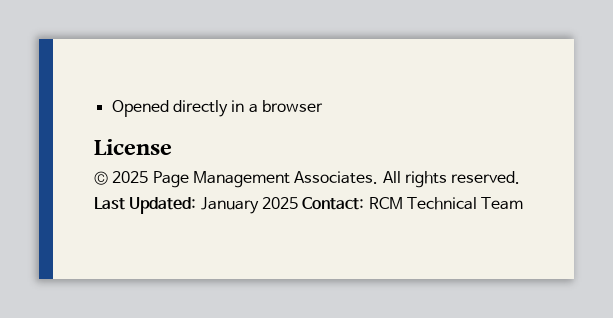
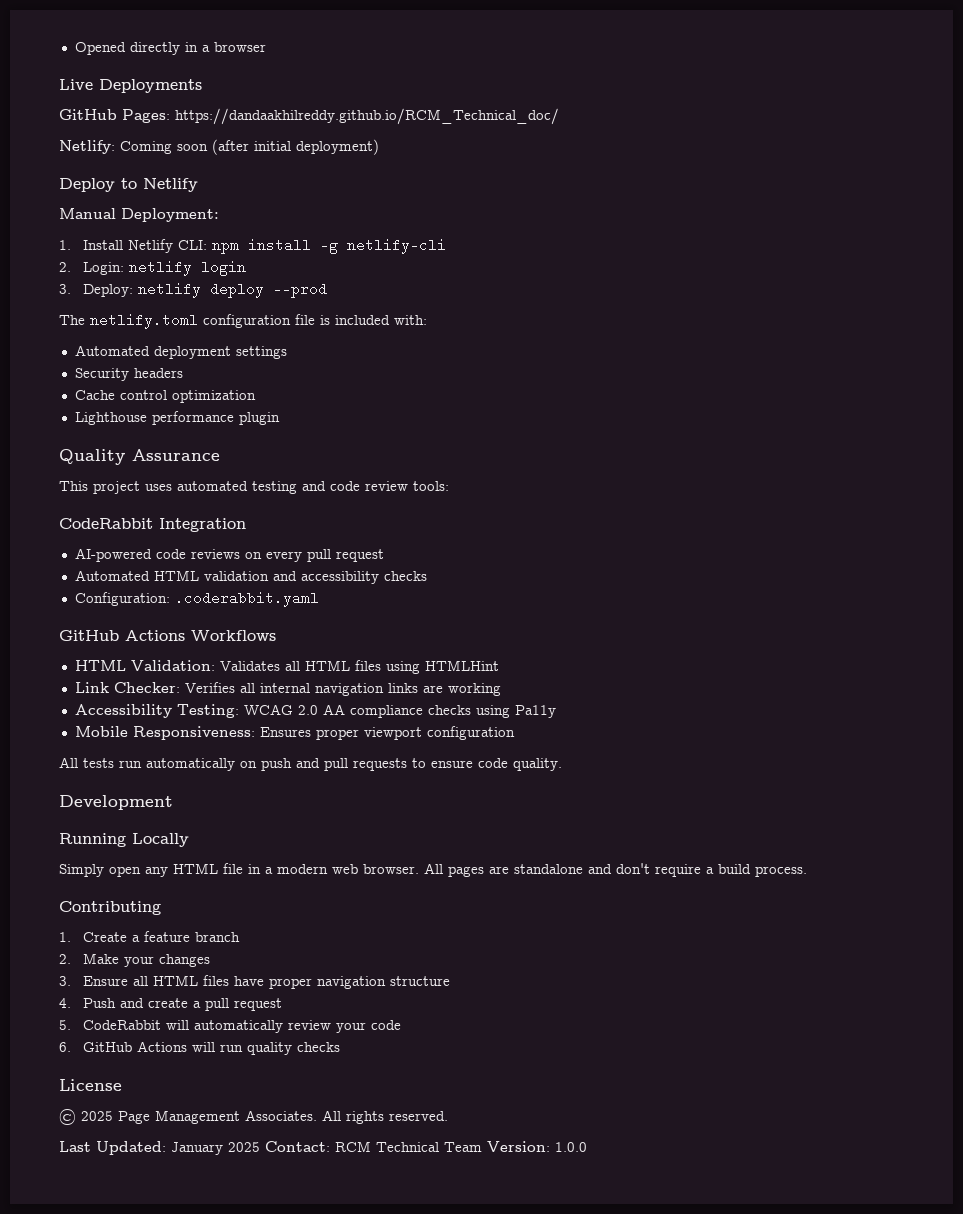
(323, 106) none -> [59,79,202,93] [59,108,559,125] [59,139,379,155] [59,178,198,192] [59,208,219,222] [59,238,447,254] [59,260,247,276] [59,282,328,298] [59,313,427,329] [74,345,287,359] [74,368,183,381] [74,390,256,403] [74,411,280,425] [59,449,220,465] [59,481,449,494] [59,518,246,532] [74,548,384,562] [74,570,427,584] [74,591,319,607] [59,630,276,641] [74,660,499,674] [74,682,501,696] [74,704,556,718] [74,726,515,740] [59,757,562,771] [59,795,173,810] [59,833,189,847] [59,863,807,877] [59,901,161,915] [59,931,241,942] [59,953,211,967] [59,975,451,989] [59,998,283,1011] [59,1020,402,1033] [59,1041,341,1055] // Live Deployments // GitHub Pages: https://dandaakhilreddy.github.io/RCM_Technical_doc/ // Netlify: Coming soon (after initial deployment) // Deploy to Netlify // Manual Deployment: // 1. Install Netlify CLI: npm install -g netlify-cli // 2. Login: netlify login // 3. Deploy: netlify deploy --prod // The netlify.toml configuration file is included with: // Automated deployment settings // Security headers // Cache control optimization // Lighthouse performance plugin // Quality Assurance // This project uses automated testing and code review tools: // CodeRabbit Integration // AI-powered code reviews on every pull request // Automated HTML validation and accessibility checks // Configuration: .coderabbit.yaml // GitHub Actions Workflows // HTML Validation: Validates all HTML files using HTMLHint // Link Checker: Verifies all internal navigation links are working // Accessibility Testing: WCAG 2.0 AA compliance checks using Pa11y // Mobile Responsiveness: Ensures proper viewport configuration // All tests run automatically on push and pull requests to ensure code quality. // Development // Running Locally // Simply open any HTML file in a modern web browser. All pages are standalone and don't require a build process. // Contributing // 1. Create a feature branch // 2. Make your changes // 3. Ensure all HTML files have proper navigation structure // 4. Push and create a pull request // 5. CodeRabbit will automatically review your code // 6. GitHub Actions will run quality checks
(524, 203) none -> [487,1141,587,1152] Version: 1.0.0

